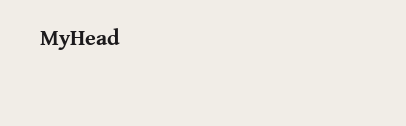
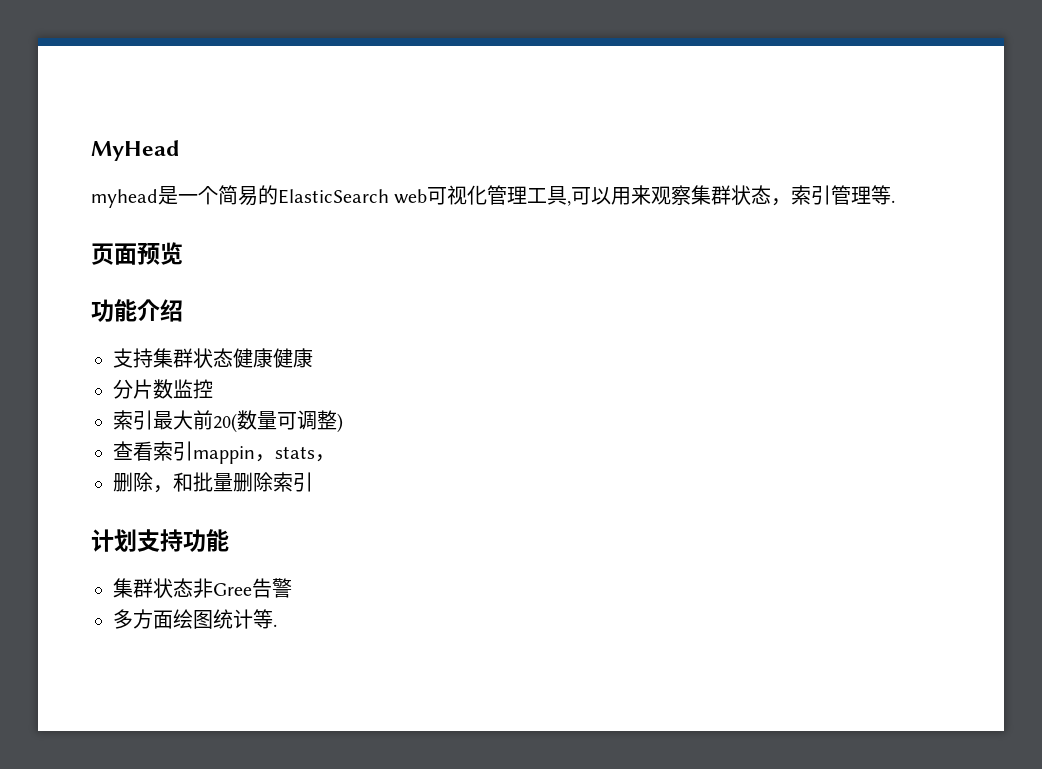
(120, 39) none -> [91,185,896,208] [91,242,183,265] [91,299,183,322] [113,348,313,368] [113,379,213,399] [113,410,343,433] [113,441,335,464] [113,472,313,493] [91,529,229,552] [113,578,292,598] [113,609,277,629] // myhead是一个简易的ElasticSearch web可视化管理工具,可以用来观察集群状态，索引管理等. // 页面预览 // 功能介绍 // 支持集群状态健康健康 // 分片数监控 // 索引最大前20(数量可调整) // 查看索引mappin，stats， // 删除，和批量删除索引 // 计划支持功能 // 集群状态非Gree告警 // 多方面绘图统计等.

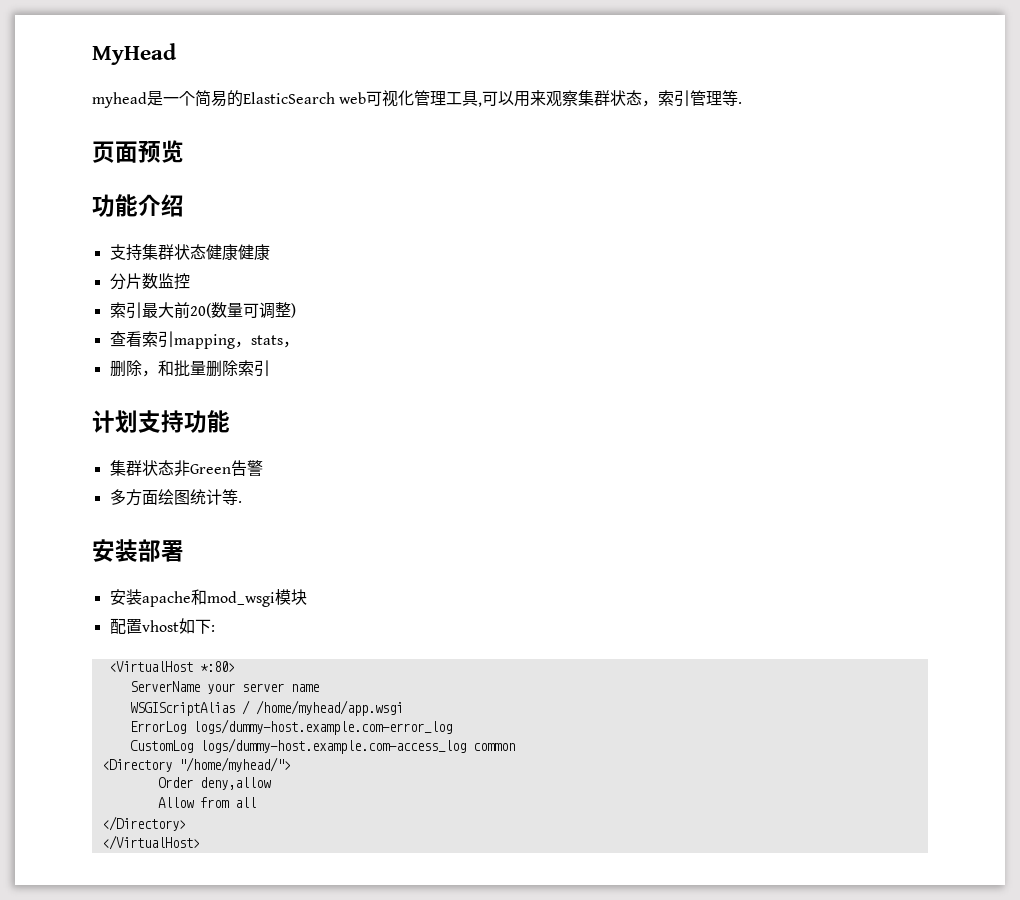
[193,446,255,464] mappin -> [173,334,235,349] mapping
[213,583,252,596] Gree -> [189,464,231,474] Green
(277, 625) none -> [92,539,184,562] [109,589,307,607] [109,618,215,634] [108,661,235,672] [129,681,319,694] [129,700,403,716] [129,719,452,735] [129,738,515,754] [101,757,291,772] [157,777,271,790] [157,797,256,808] [101,816,186,831] [101,835,200,850] // 安装部署 // 安装apache和mod_wsgi模块 // 配置vhost如下: // <VirtualHost *:80> // ServerName your server name // WSGIScriptAlias / /home/myhead/app.wsgi // ErrorLog logs/dummy-host.example.com-error_log // CustomLog logs/dummy-host.example.com-access_log common // <Directory "/home/myhead/"> // Order deny,allow // Allow from all // </Directory> // </VirtualHost>

